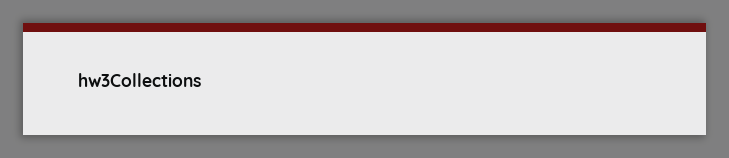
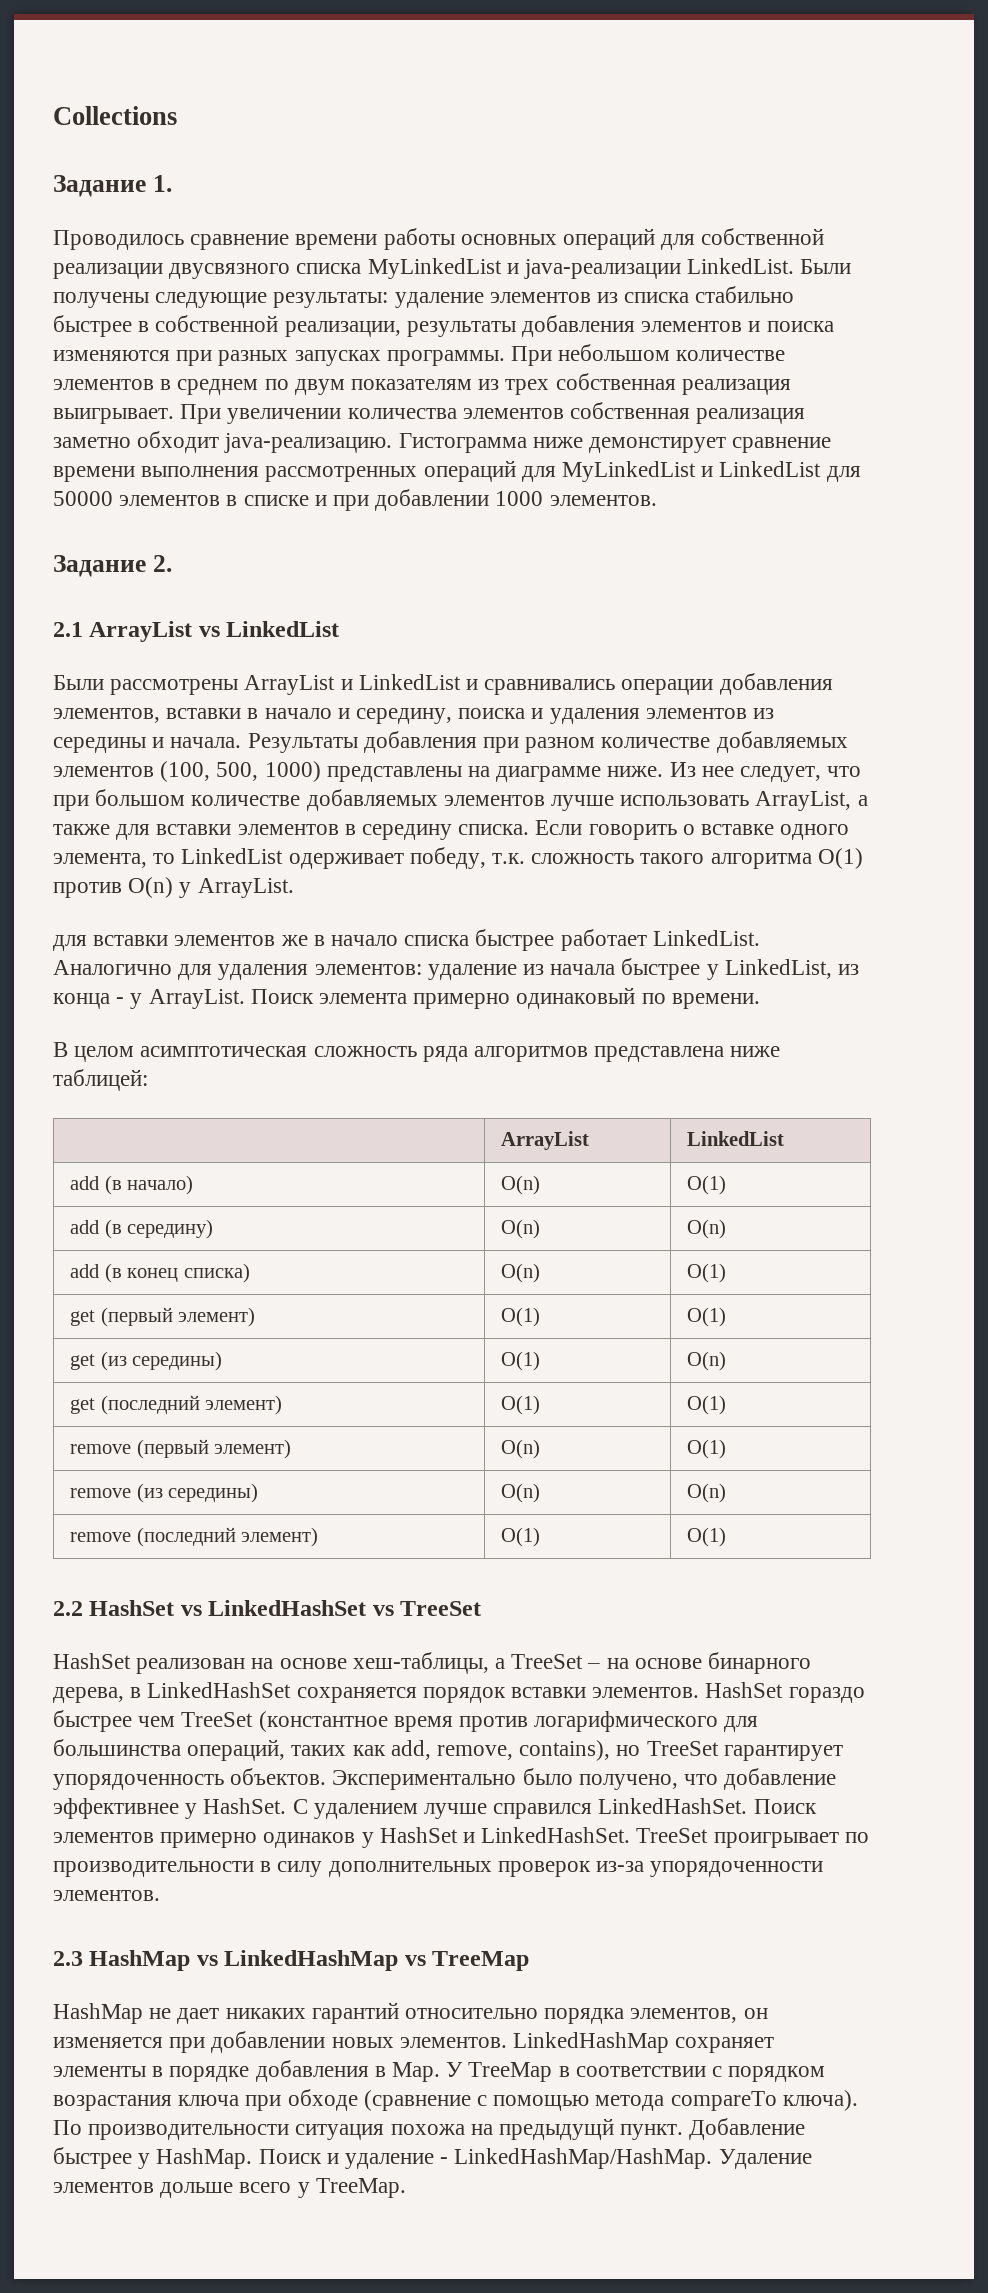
[78,73,201,87] hw3Collections -> [53,106,177,125] [53,175,172,197] [53,228,825,250] [53,258,852,279] [53,286,795,308] [53,315,834,337] [53,344,786,366] [53,373,791,395] [53,402,806,424] [53,431,832,453] [53,460,861,482] [53,489,657,511] [53,555,172,577] [53,621,340,642] [53,673,833,695] [53,708,775,724] [53,731,848,753] [53,761,862,782] [53,789,868,811] [53,820,850,840] [53,847,863,869] [53,877,294,898] [53,929,760,951] [53,958,860,980] [53,987,760,1009] [53,1042,781,1062] [53,1069,148,1091] [501,1131,590,1150] [687,1131,785,1146] [70,1175,194,1195] [501,1175,541,1195] [687,1175,727,1195] [70,1219,214,1239] [501,1219,541,1239] [687,1219,727,1239] [70,1263,251,1283] [501,1263,541,1283] [687,1263,727,1283] [70,1307,256,1327] [501,1307,541,1327] [687,1307,727,1327] [70,1351,223,1371] [501,1351,541,1371] [687,1351,727,1371] [70,1395,283,1415] [501,1395,541,1415] [687,1395,727,1415] [70,1439,292,1459] [501,1439,541,1459] [687,1439,727,1459] [70,1483,259,1503] [501,1483,541,1503] [687,1483,727,1503] [70,1527,319,1547] [501,1527,541,1547] [687,1527,727,1547] [53,1600,482,1616] [53,1652,812,1674] [53,1682,865,1703] [53,1710,759,1732] [53,1739,843,1761] [53,1768,837,1790] [53,1798,817,1819] [53,1827,869,1848] [53,1861,824,1877] [53,1890,160,1901] [53,1950,530,1971] [53,2002,768,2024] [53,2031,775,2053] [53,2060,826,2082] [53,2089,858,2111] [53,2118,806,2140] [53,2147,812,2169] [53,2178,406,2198] Collections // Задание 1. // Проводилось сравнение времени работы основных операций для собственной реализации двусвязного списка MyLinkedList и java-реализации LinkedList. Были получены следующие результаты: удаление элементов из списка стабильно быстрее в собственной реализации, результаты добавления элементов и поиска изменяются при разных запусках программы. При небольшом количестве элементов в среднем по двум показателям из трех собственная реализация выигрывает. При увеличении количества элементов собственная реализация заметно обходит java-реализацию. Гистограмма ниже демонстирует сравнение времени выполнения рассмотренных операций для MyLinkedList и LinkedList для 50000 элементов в списке и при добавлении 1000 элементов. // Задание 2. // 2.1 ArrayList vs LinkedList // Были рассмотрены ArrayList и LinkedList и сравнивались операции добавления элементов, вставки в начало и середину, поиска и удаления элементов из середины и начала. Результаты добавления при разном количестве добавляемых элементов (100, 500, 1000) представлены на диаграмме ниже. Из нее следует, что при большом количестве добавляемых элементов лучше использовать ArrayList, а также для вставки элементов в середину списка. Если говорить о вставке одного элемента, то LinkedList одерживает победу, т.к. сложность такого алгоритма О(1) против O(n) у ArrayList. // для вставки элементов же в начало списка быстрее работает LinkedList. Аналогично для удаления элементов: удаление из начала быстрее у LinkedList, из конца - у ArrayList. Поиск элемента примерно одинаковый по времени. // В целом асимптотическая сложность ряда алгоритмов представлена ниже таблицей: // | ArrayList | LinkedList // add (в начало) | O(n) | O(1) // add (в середину) | O(n) | O(n) // add (в конец списка) | O(n) | O(1) // get (первый элемент) | O(1) | O(1) // get (из середины) | O(1) | O(n) // get (последний элемент) | O(1) | O(1) // remove (первый элемент) | O(n) | O(1) // remove (из середины) | O(n) | O(n) // remove (последний элемент) | O(1) | O(1) // 2.2 HashSet vs LinkedHashSet vs TreeSet // HashSet реализован на основе хеш-таблицы, а TreeSet – на основе бинарного дерева, в LinkedHashSet сохраняется порядок вставки элементов. HashSet гораздо быстрее чем TreeSet (константное время против логарифмического для большинства операций, таких как add, remove, contains), но TreeSet гарантирует упорядоченность объектов. Экспериментально было получено, что добавление эффективнее у HashSet. С удалением лучше справился LinkedHashSet. Поиск элементов примерно одинаков у HashSet и LinkedHashSet. TreeSet проигрывает по производительности в силу дополнительных проверок из-за упорядоченности элементов. // 2.3 HashMap vs LinkedHashMap vs TreeMap // HashMap не дает никаких гарантий относительно порядка элементов, он изменяется при добавлении новых элементов. LinkedHashMap сохраняет элементы в порядке добавления в Map. У TreeMap в соответствии с порядком возрастания ключа при обходе (сравнение с помощью метода compareTo ключа). По производительности ситуация похожа на предыдущй пункт. Добавление быстрее у HashMap. Поиск и удаление - LinkedHashMap/HashMap. Удаление элементов дольше всего у TreeMap.

